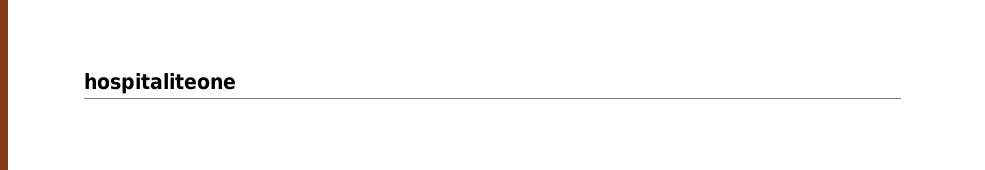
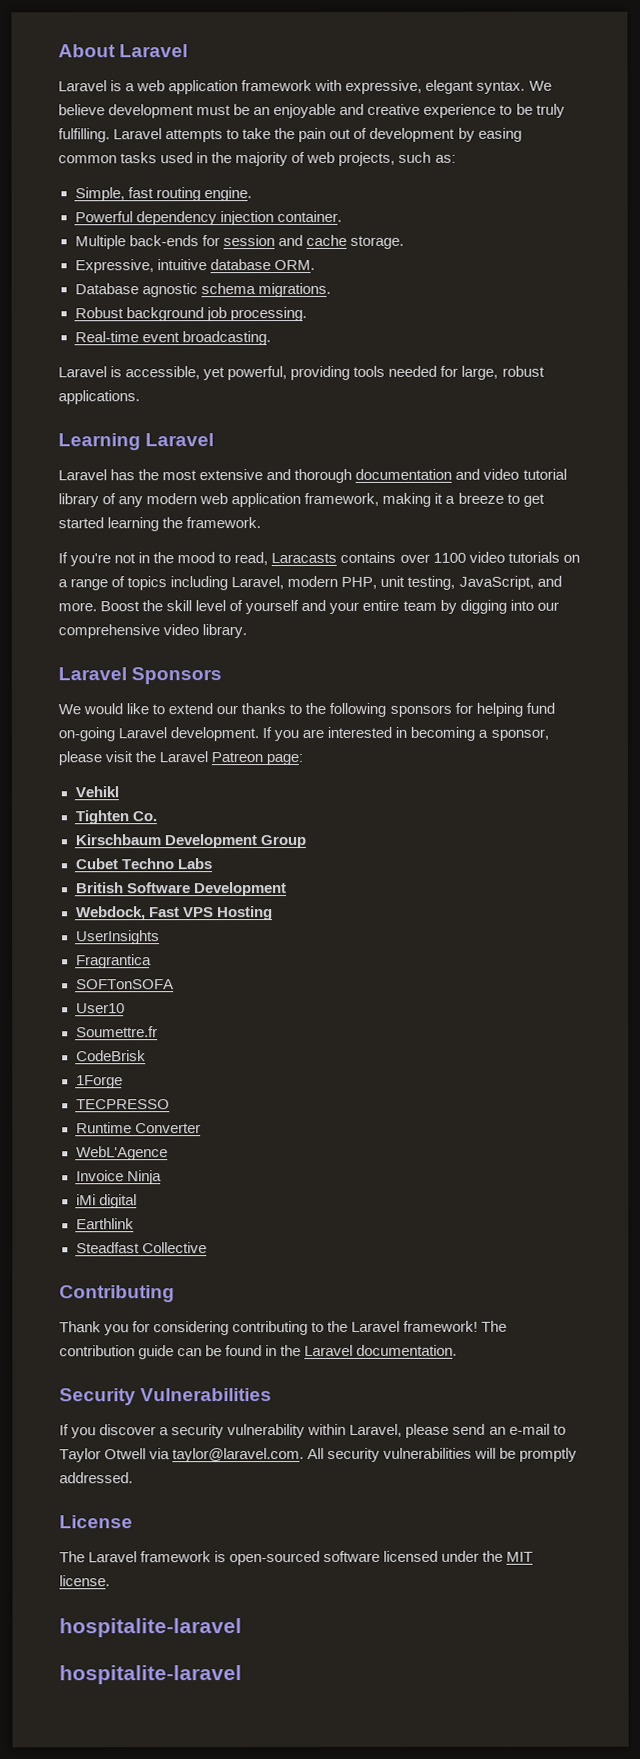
[84,73,236,94] hospitaliteone -> [58,44,189,58] [58,79,552,95] [58,103,565,119] [58,127,522,143] [58,151,456,167] [74,187,252,202] [74,210,342,226] [74,234,404,250] [74,259,315,274] [74,282,331,298] [74,307,307,322] [74,331,271,346] [58,365,545,381] [58,390,140,405] [58,433,215,451] [58,468,567,484] [58,492,545,508] [58,517,262,532] [58,551,580,567] [58,575,562,591] [58,599,559,615] [58,624,248,639] [58,667,223,685] [58,702,555,717] [58,726,549,742] [58,751,304,766] [74,786,119,798] [74,810,157,825] [74,834,306,849] [74,858,212,870] [75,882,287,897] [75,906,273,921] [75,930,160,945] [75,954,152,969] [75,979,174,990] [75,1003,125,1014] [75,1026,158,1038] [75,1050,146,1062] [75,1075,123,1089] [75,1099,170,1110] [75,1122,201,1134] [75,1146,168,1161] [75,1170,162,1185] [75,1194,137,1209] [75,1218,134,1230] [75,1242,207,1254] [59,1285,175,1303] [59,1320,508,1336] [59,1344,458,1360] [59,1388,273,1406] [59,1423,566,1439] [59,1447,578,1463] [59,1472,133,1484] [59,1515,133,1529] [59,1550,534,1566] [59,1575,110,1587] [59,1618,242,1638] [59,1665,242,1685] About Laravel // Laravel is a web application framework with expressive, elegant syntax. We believe development must be an enjoyable and creative experience to be truly fulfilling. Laravel attempts to take the pain out of development by easing common tasks used in the majority of web projects, such as: // Simple, fast routing engine. // Powerful dependency injection container. // Multiple back-ends for session and cache storage. // Expressive, intuitive database ORM. // Database agnostic schema migrations. // Robust background job processing. // Real-time event broadcasting. // Laravel is accessible, yet powerful, providing tools needed for large, robust applications. // Learning Laravel // Laravel has the most extensive and thorough documentation and video tutorial library of any modern web application framework, making it a breeze to get started learning the framework. // If you're not in the mood to read, Laracasts contains over 1100 video tutorials on a range of topics including Laravel, modern PHP, unit testing, JavaScript, and more. Boost the skill level of yourself and your entire team by digging into our comprehensive video library. // Laravel Sponsors // We would like to extend our thanks to the following sponsors for helping fund on-going Laravel development. If you are interested in becoming a sponsor, please visit the Laravel Patreon page: // Vehikl // Tighten Co. // Kirschbaum Development Group // Cubet Techno Labs // British Software Development // Webdock, Fast VPS Hosting // UserInsights // Fragrantica // SOFTonSOFA // User10 // Soumettre.fr // CodeBrisk // 1Forge // TECPRESSO // Runtime Converter // WebL'Agence // Invoice Ninja // iMi digital // Earthlink // Steadfast Collective // Contributing // Thank you for considering contributing to the Laravel framework! The contribution guide can be found in the Laravel documentation. // Security Vulnerabilities // If you discover a security vulnerability within Laravel, please send an e-mail to Taylor Otwell via taylor@laravel.com. All security vulnerabilities will be promptly addressed. // License // The Laravel framework is open-sourced software licensed under the MIT license. // hospitalite-laravel // hospitalite-laravel

